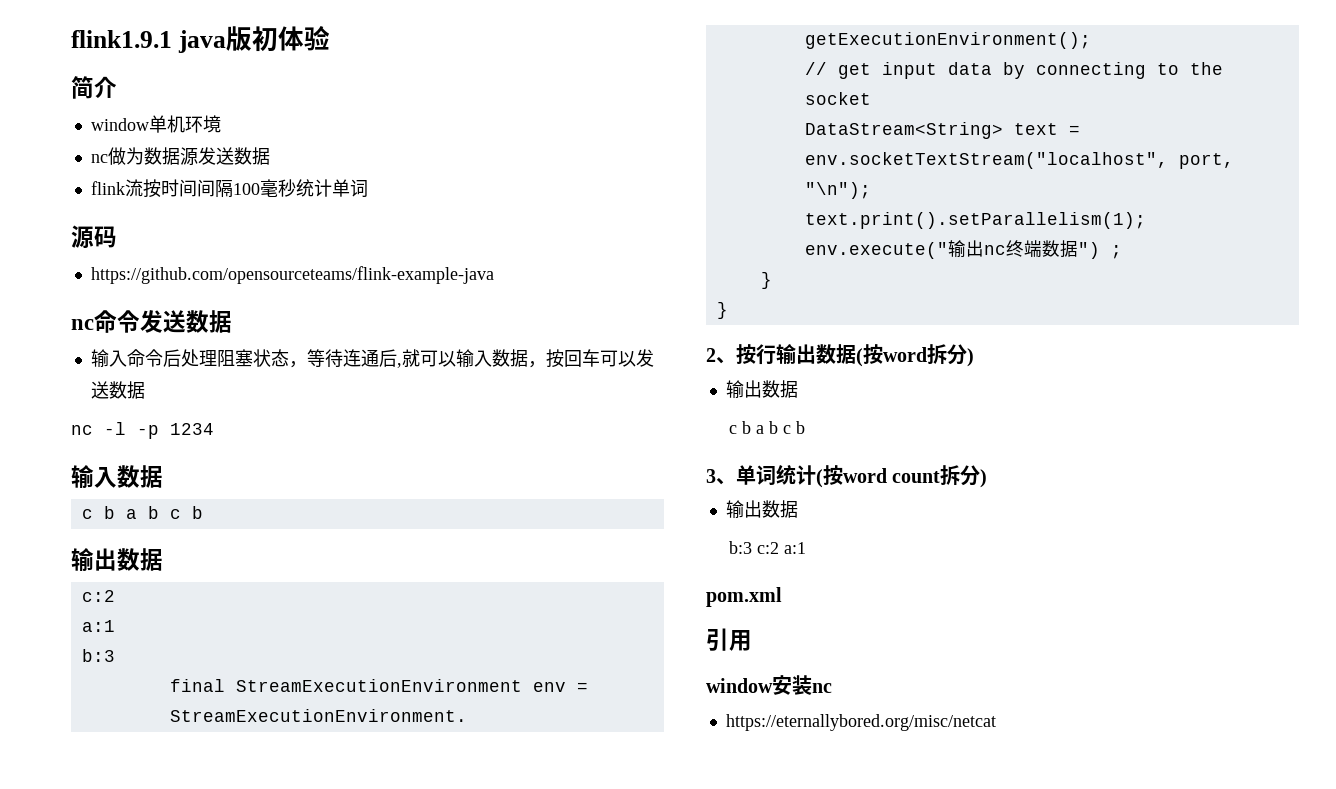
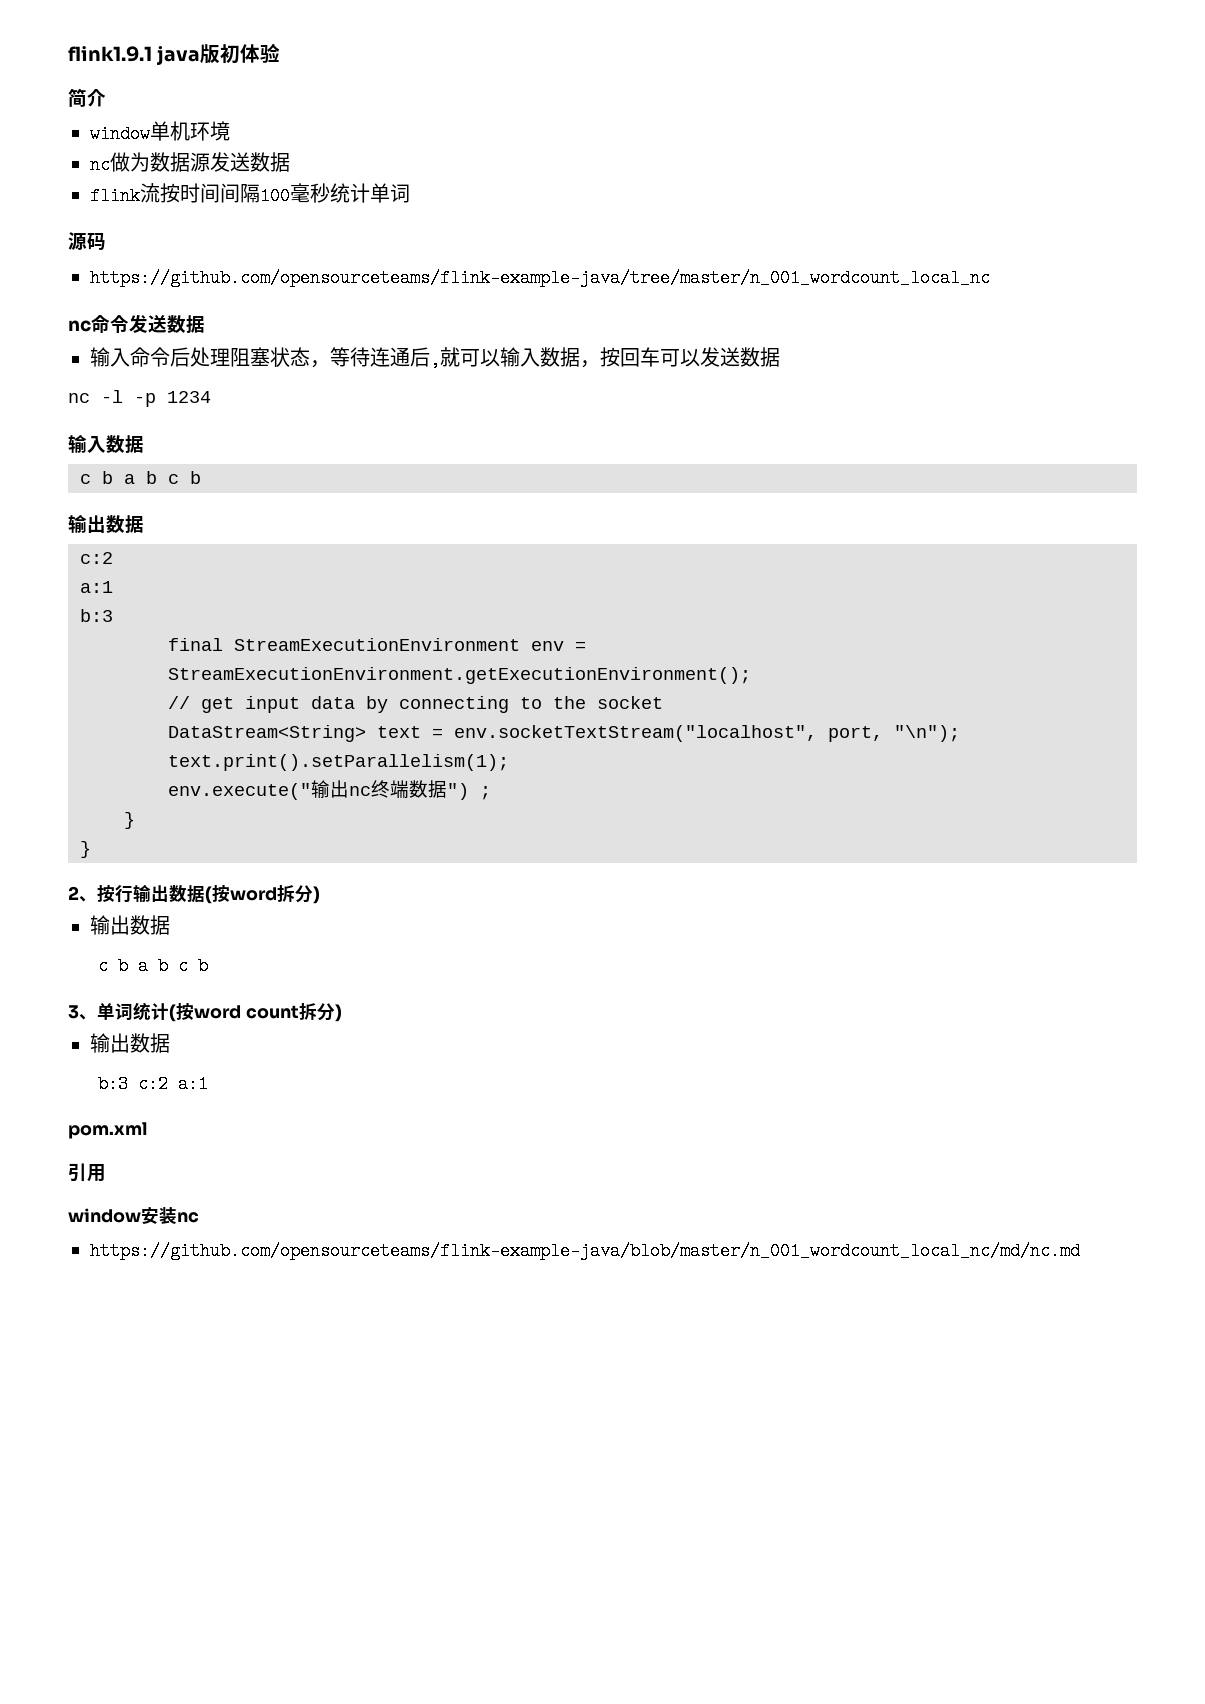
[90,266,494,284] https://github.com/opensourceteams/flink-example-java -> [90,269,990,287] https://github.com/opensourceteams/flink-example-java/tree/master/n_001_wordcount_local_nc
[725,714,996,731] https://eternallybored.org/misc/netcat -> [90,1242,1080,1260] https://github.com/opensourceteams/flink-example-java/blob/master/n_001_wordcount_local_nc/md/nc.md

